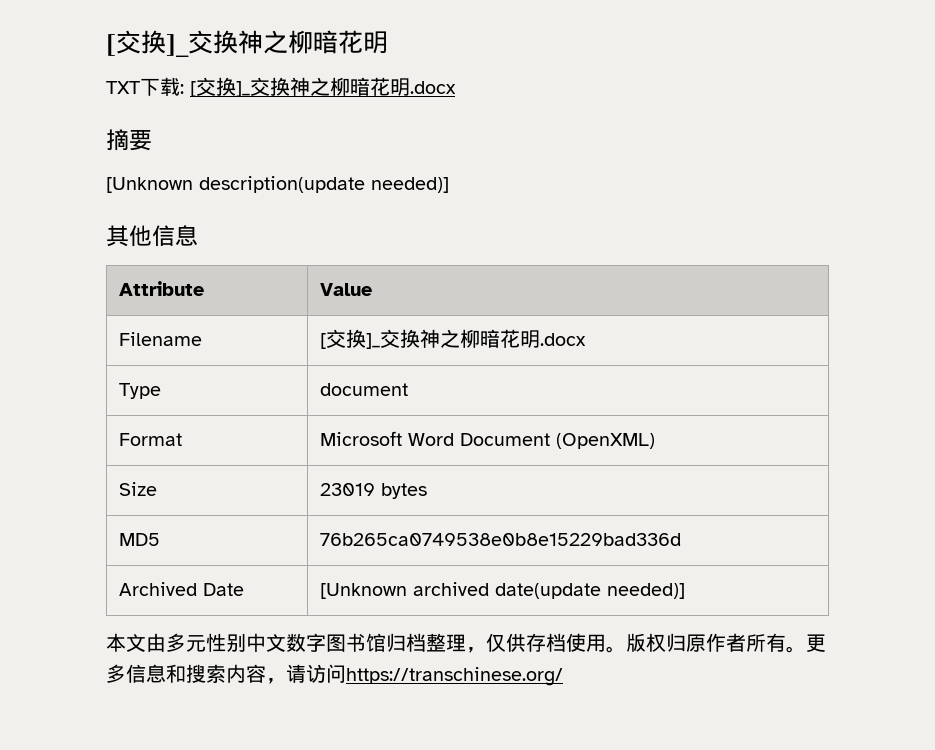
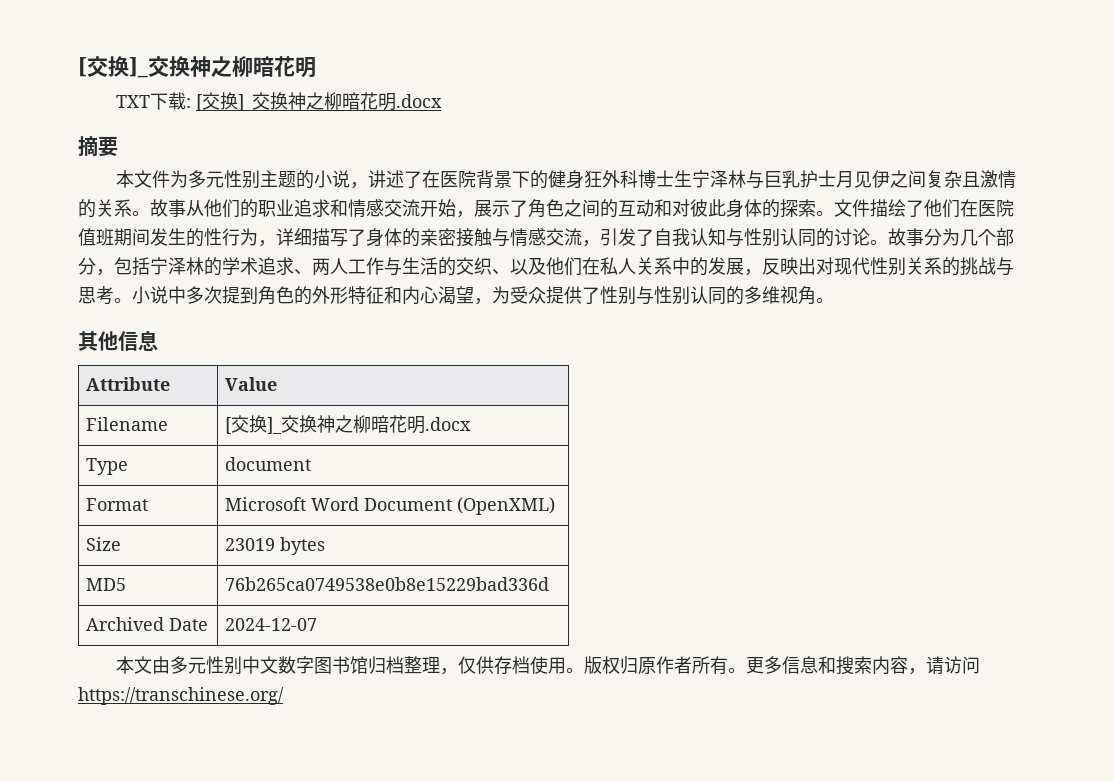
[106,176,449,193] [Unknown description(update needed)] -> [115,170,1016,189] [78,199,1014,218] [78,228,1014,247] [78,257,1014,276] [78,286,834,305] 本文件为多元性别主题的小说，讲述了在医院背景下的健身狂外科博士生宁泽林与巨乳护士月见伊之间复杂且激情的关系。故事从他们的职业追求和情感交流开始，展示了角色之间的互动和对彼此身体的探索。文件描绘了他们在医院值班期间发生的性行为，详细描写了身体的亲密接触与情感交流，引发了自我认知与性别认同的讨论。故事分为几个部分，包括宁泽林的学术追求、两人工作与生活的交织、以及他们在私人关系中的发展，反映出对现代性别关系的挑战与思考。小说中多次提到角色的外形特征和内心渴望，为受众提供了性别与性别认同的多维视角。
[319,582,685,599] [Unknown archived date(update needed)] -> [224,618,317,631] 2024-12-07

